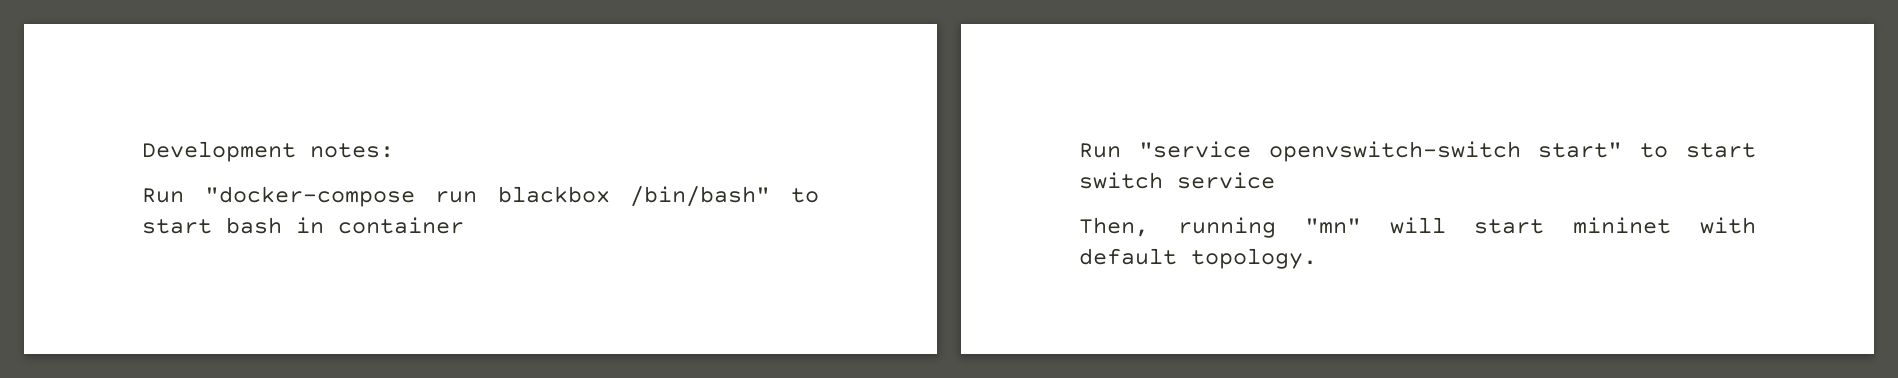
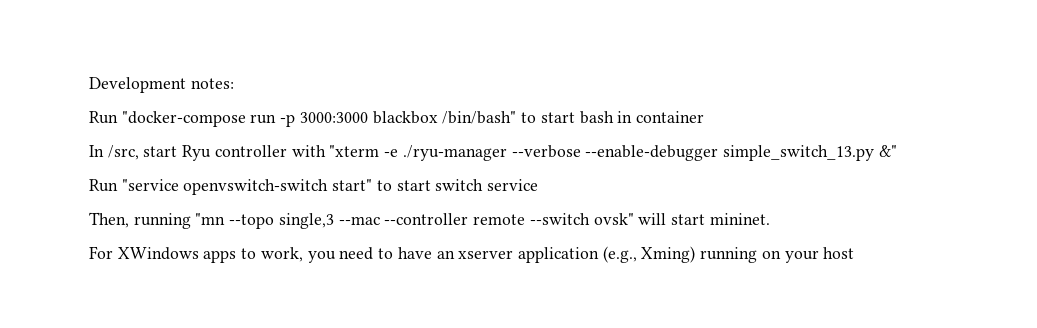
(478, 197) none -> [280,112,368,127] -p 3000:3000
(464, 225) none -> [89,145,897,161] // In /src, start Ryu controller with "xterm -e ./ryu-manager --verbose --enable-debugger simple_switch_13.py &"
[1304,217,1756,234] [1079,248,1317,269] "mn" will start mininet with default topology. -> [195,213,770,229] [89,246,855,263] "mn --topo single,3 --mac --controller remote --switch ovsk" will start mininet. // For XWindows apps to work, you need to have an xserver application (e.g., Xming) running on your host

